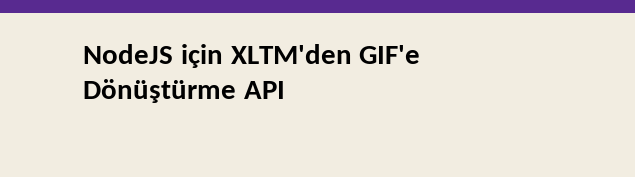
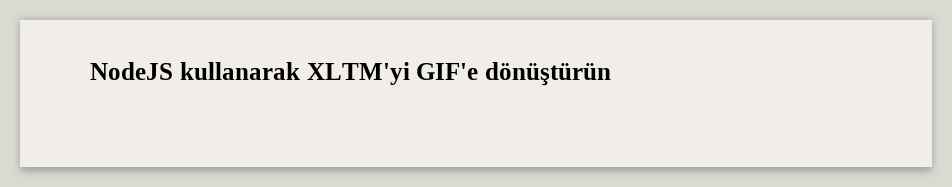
[180,44,421,68] [83,79,285,103] için XLTM'den GIF'e Dönüştürme API -> [179,62,611,86] kullanarak XLTM'yi GIF'e dönüştürün

